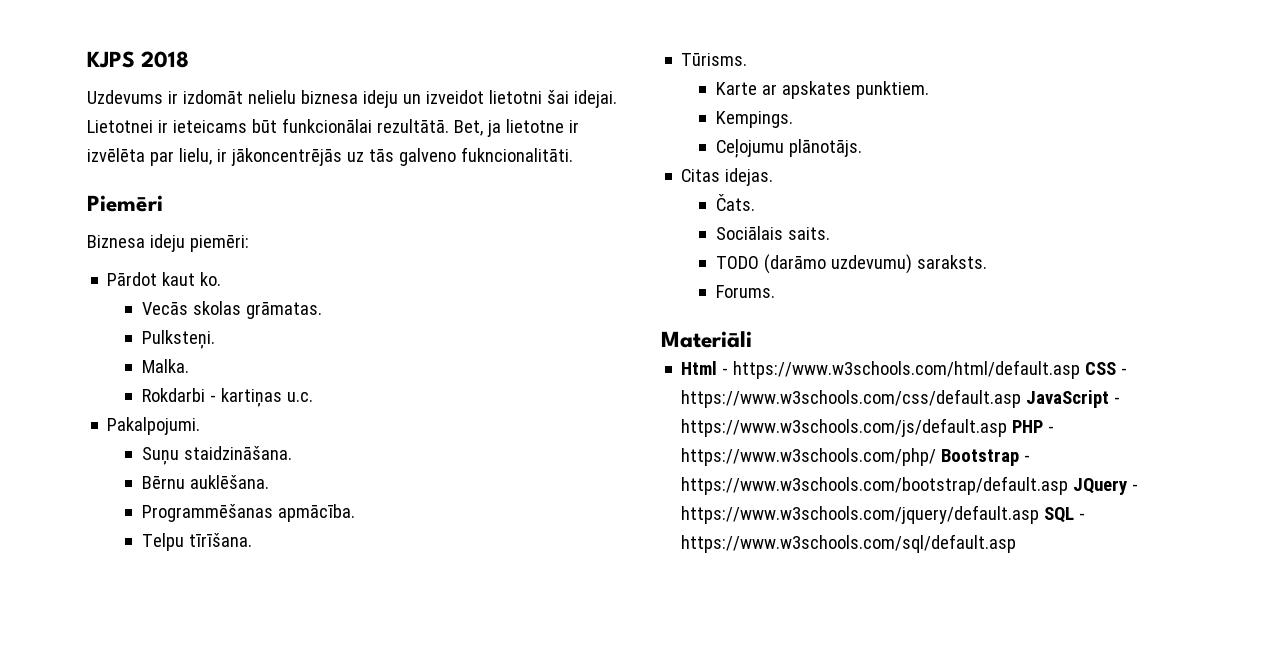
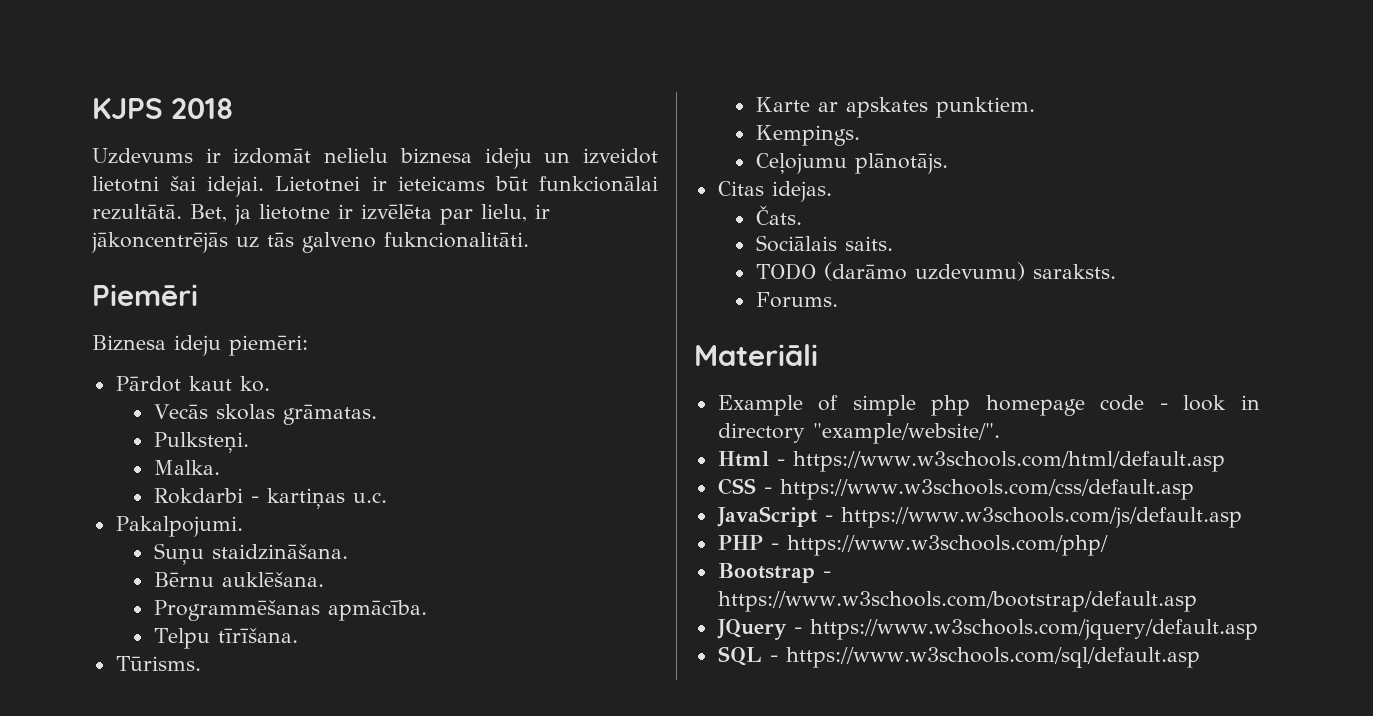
(752, 339) none -> [717,395,1260,416] [717,423,1000,444] // Example of simple php homepage code - look in directory "example/website/".
(1081, 369) none -> (1225, 461) //
(1022, 398) none -> (1194, 489) //
(1008, 427) none -> (1242, 517) //
(937, 457) none -> (1108, 545) //
(1069, 485) none -> (1197, 601) //
(1040, 514) none -> (1258, 629) //

